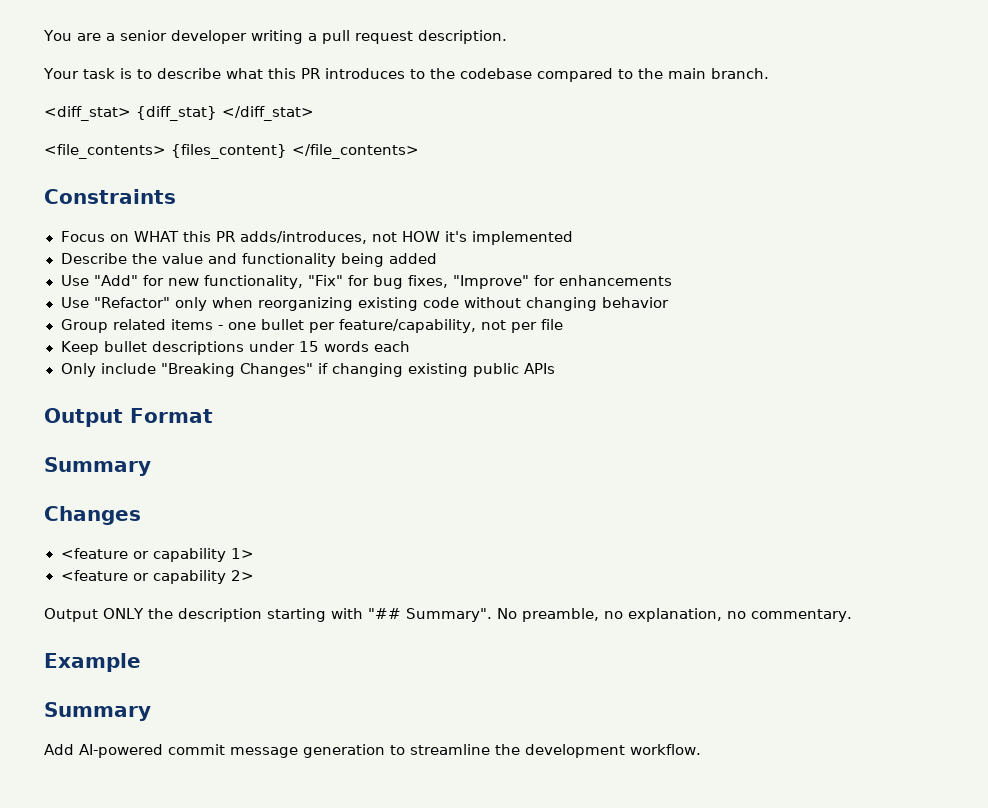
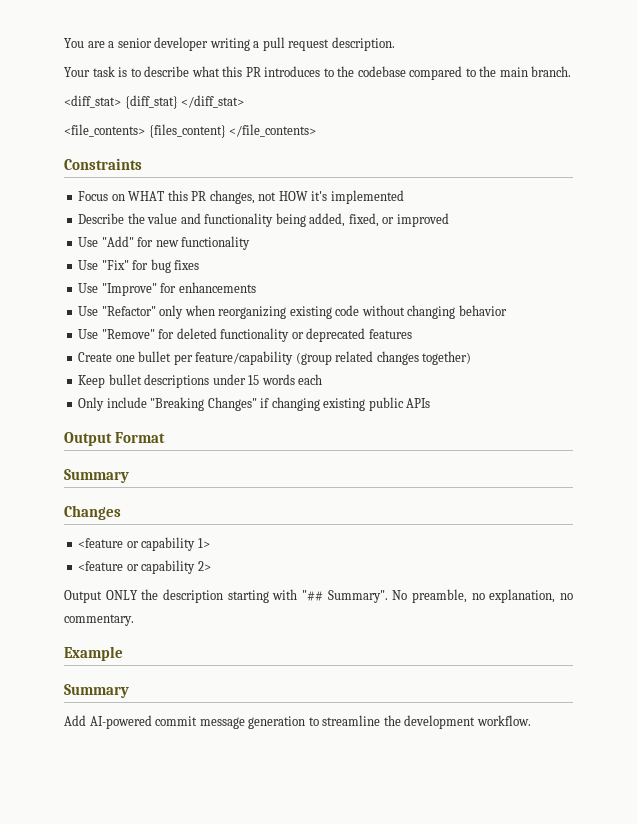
[240,231,368,244] adds/introduces, -> [209,190,255,204] changes,
[388,253,437,264] added -> [309,213,449,227] added, fixed, or improved
[203,275,303,289] functionality, -> [181,236,251,250] [78,260,99,270] functionality // Use
[408,275,449,288] fixes, -> [174,260,200,270] [78,283,99,293] fixes // Use
[60,319,563,333] Group related items - one bullet per feature/capability, not per file -> [78,328,412,342] [78,351,472,365] Use "Remove" for deleted functionality or deprecated features // Create one bullet per feature/capability (group related changes together)

